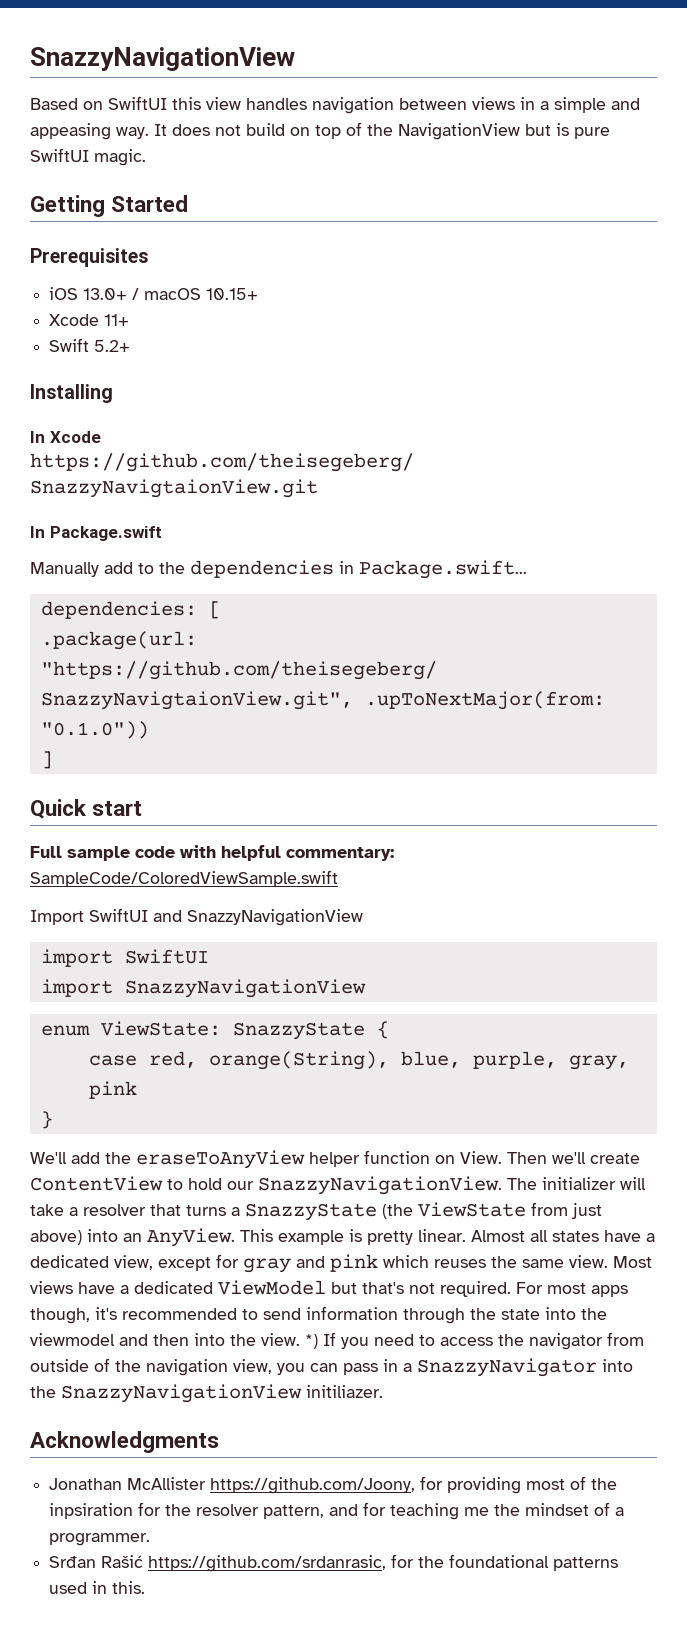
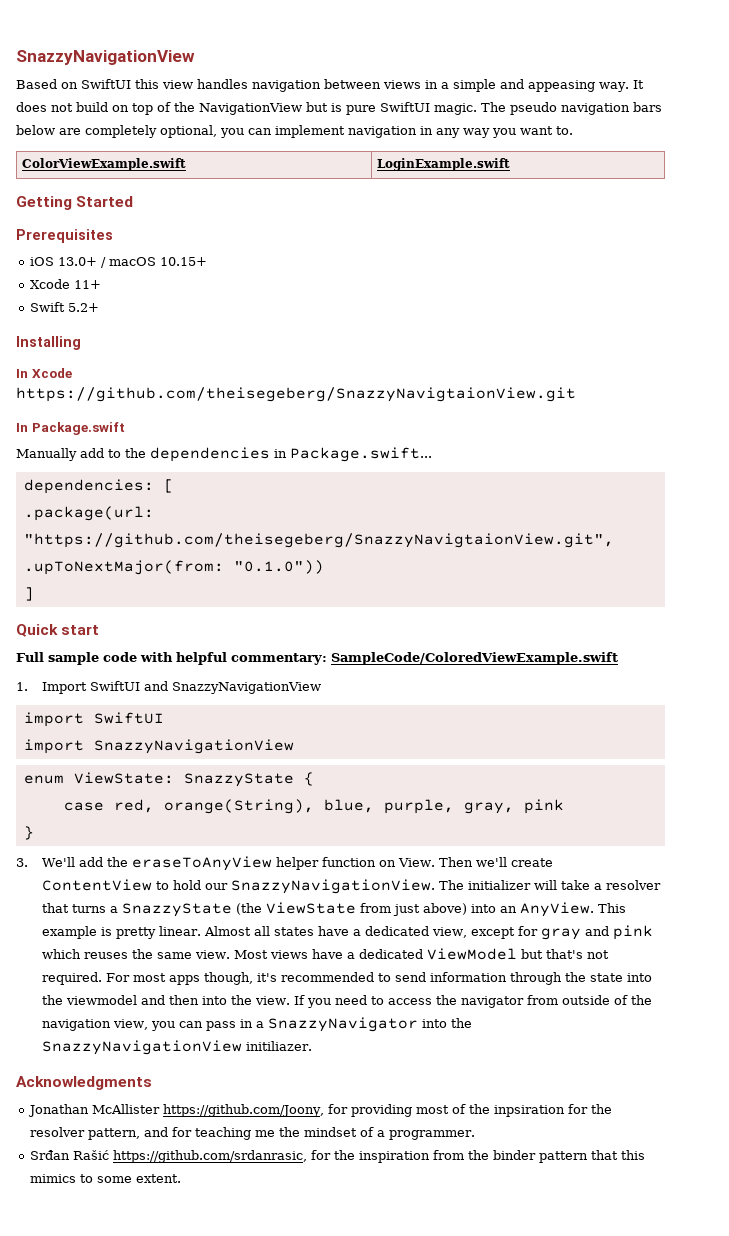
(146, 157) none -> [481,102,662,115] [16,125,573,138] [21,158,186,171] [376,158,510,171] The pseudo navigation bars below are completely optional, you can implement navigation in any way you want to. // ColorViewExample.swift | LoginExample.swift
[30,870,338,887] SampleCode/ColoredViewSample.swift // -> [331,652,618,665] [16,682,28,691] SampleCode/ColoredViewExample.swift // 1.
(53, 1120) none -> [16,858,28,867] 3.
[305,1334,318,1349] *) -> (290, 1000) none
[449,1554,619,1571] [49,1581,146,1594] foundational patterns used in this. -> [359,1150,646,1163] [30,1174,182,1183] inspiration from the binder pattern that this mimics to some extent.

